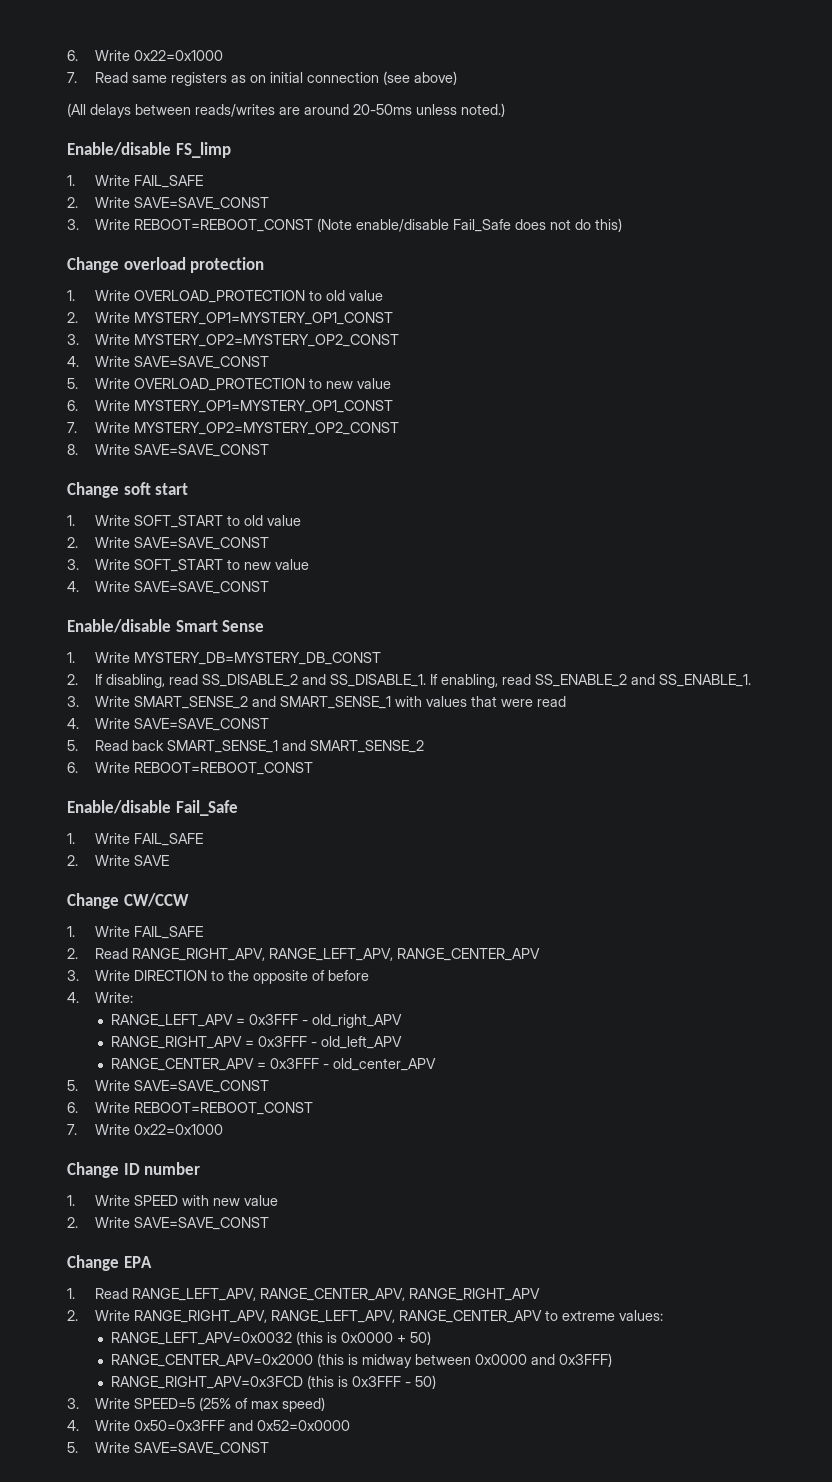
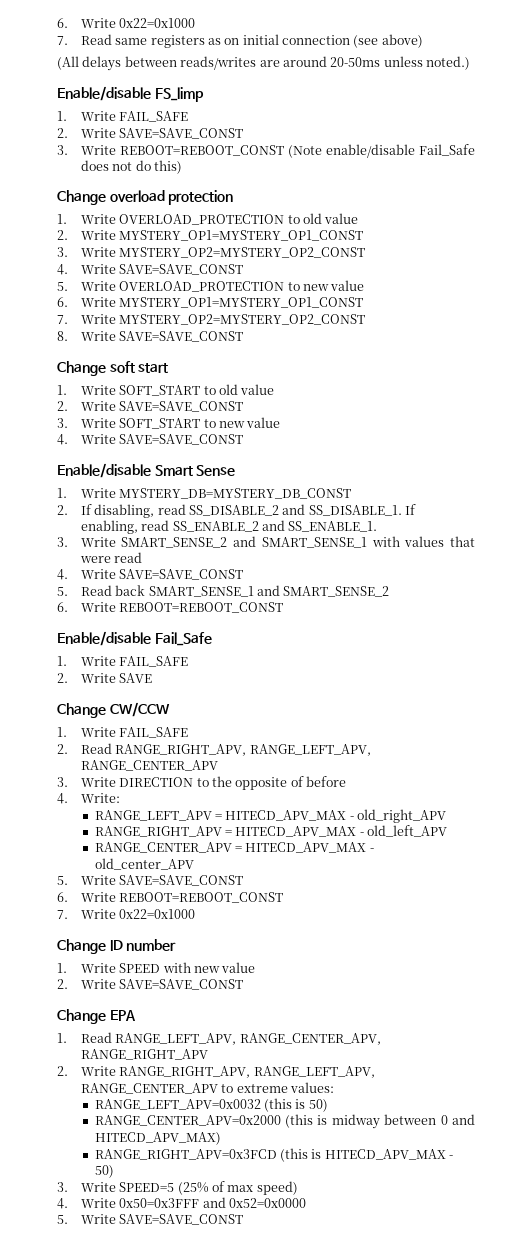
[249,1014,299,1025] 0x3FFF -> [225,810,347,821] HITECD_APV_MAX
[258,1036,308,1047] 0x3FFF -> [235,826,357,837] HITECD_APV_MAX
[270,1058,320,1069] 0x3FFF -> [245,842,367,853] HITECD_APV_MAX
[341,1332,407,1343] 0x0000 + -> (306, 1104) none
[475,1353,613,1367] 0x0000 and 0x3FFF) -> [440,1114,475,1125] [94,1132,221,1145] 0 and HITECD_APV_MAX)
[352,1376,402,1387] 0x3FFF -> [324,1149,446,1160] HITECD_APV_MAX

